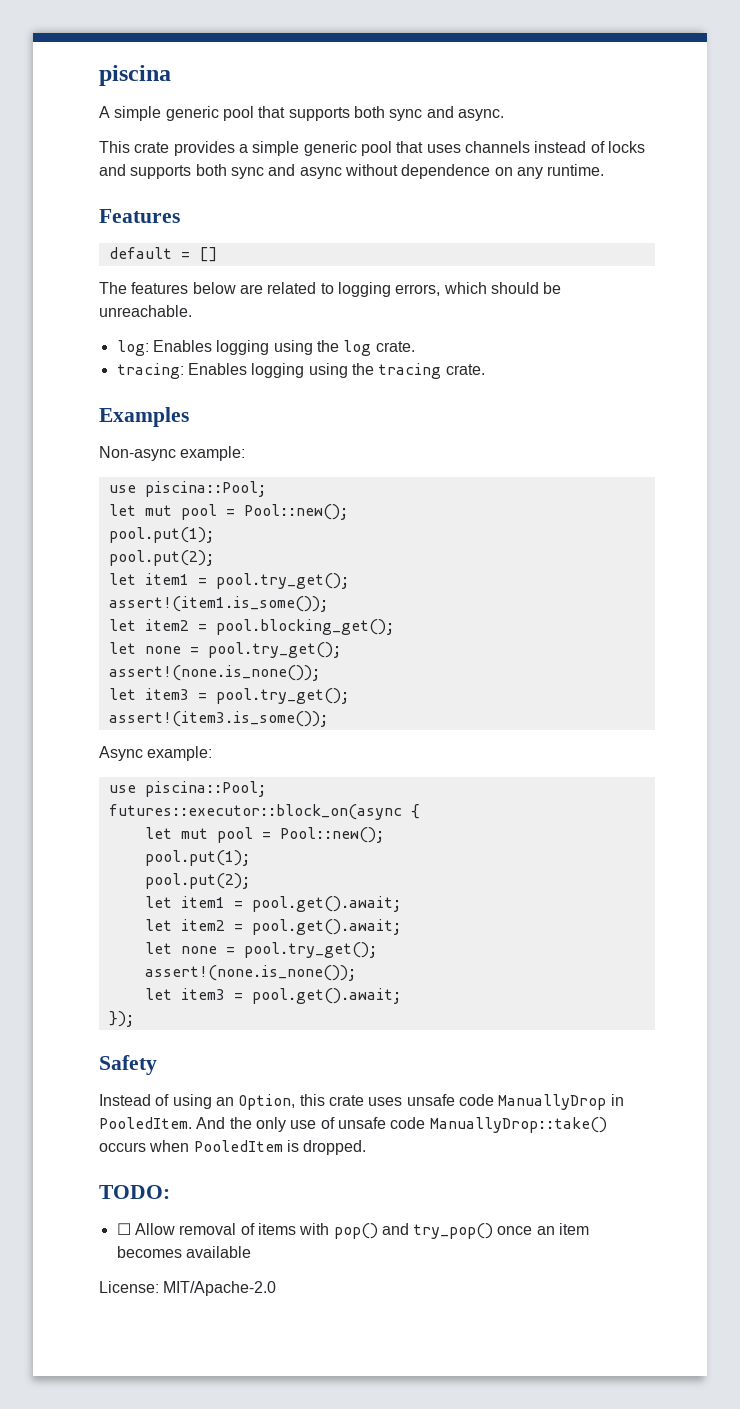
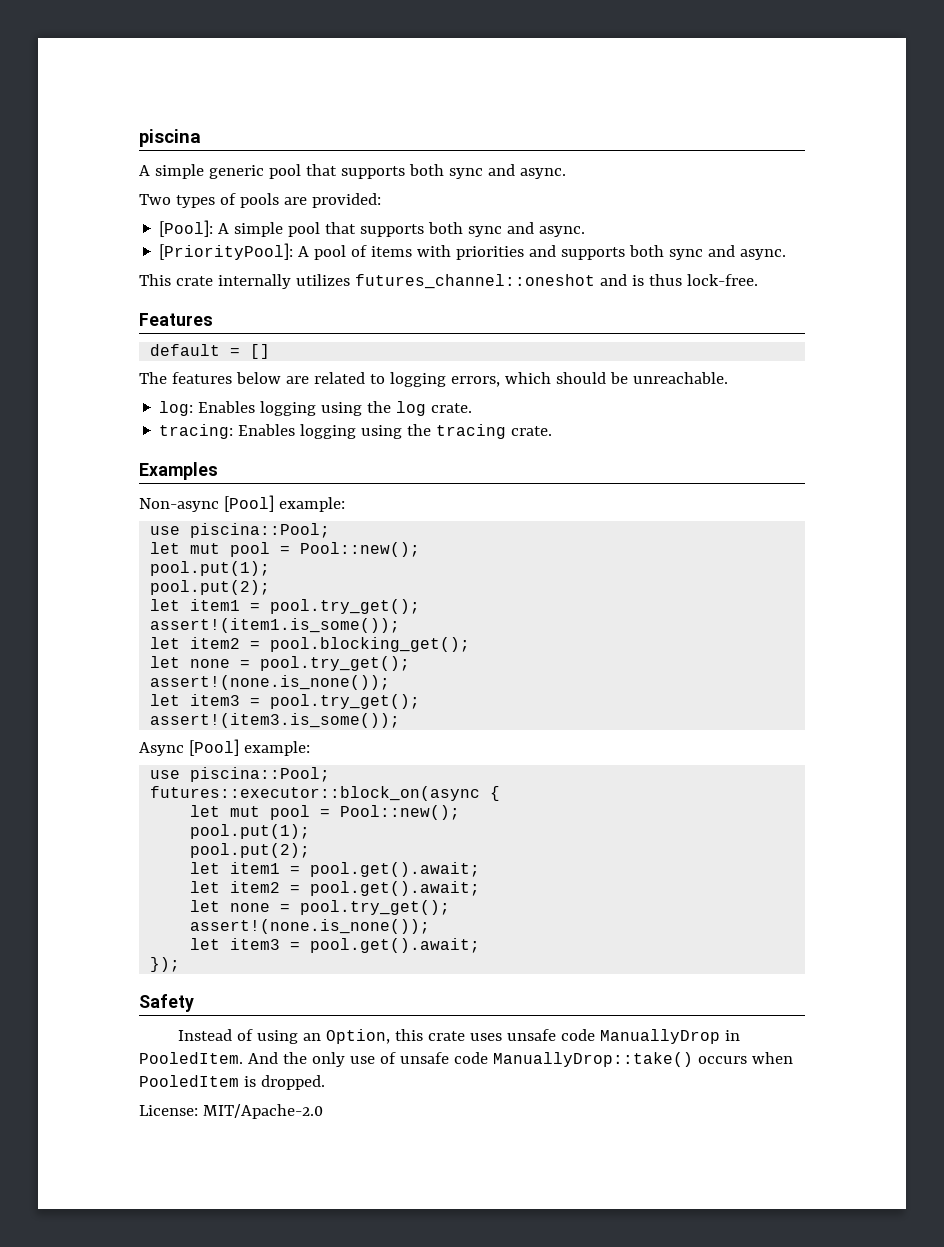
[99,141,645,156] This crate provides a simple generic pool that uses channels instead of locks -> [139,193,381,208] [159,220,586,237] [159,243,525,260] Two types of pools are provided: // [Pool]: A simple pool that supports both sync and async. // [PriorityPool]: A pool of items with priorities
[299,164,605,179] async without dependence on any runtime. -> [740,249,787,260] [139,274,758,289] async. // This crate internally utilizes futures_channel::oneshot and is thus lock-free.
(176, 453) none -> [223,495,274,512] [Pool]
(143, 753) none -> [188,739,239,756] [Pool]
[99,1185,170,1199] [116,1223,590,1239] [116,1246,251,1258] // TODO: // ☐ Allow removal of items with pop() and try_pop() once an item becomes available -> (325, 1082) none

